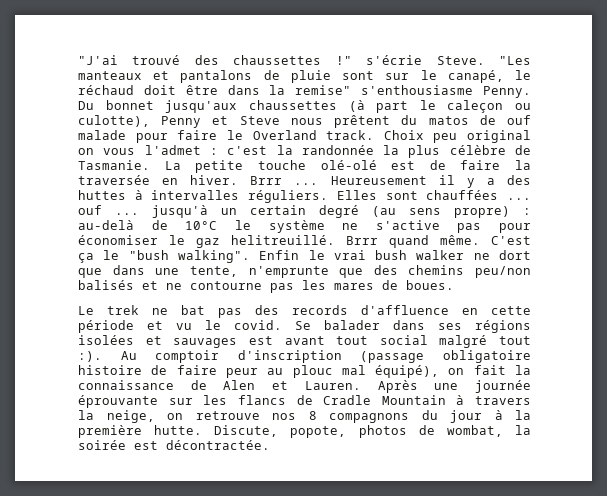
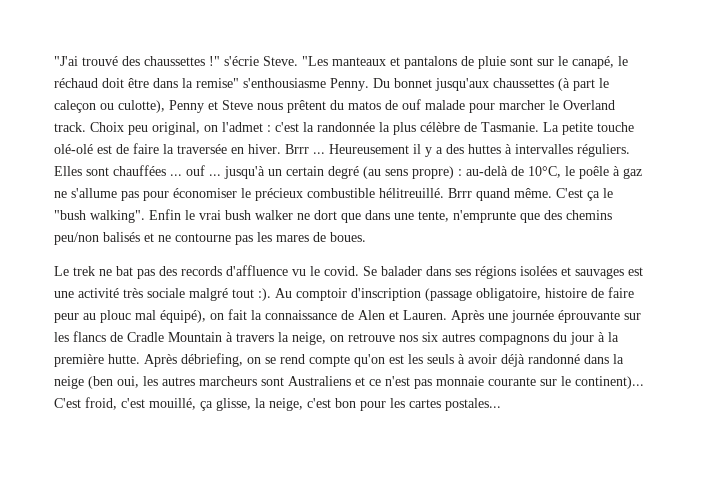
[177,130,218,140] faire -> [499,100,545,110] marcher
[467,130,531,143] [78,148,136,155] original on vous -> [152,122,218,135] original, on
[185,220,440,233] 10°C le système ne s'active -> [528,166,642,179] [54,188,117,198] 10°C, le poêle à gaz ne s'allume
[196,235,335,248] gaz helitreuillé. -> [255,188,444,201] précieux combustible hélitreuillé.
[462,306,531,315] [78,320,163,333] en cette période et -> (288, 270) none
[284,335,428,345] avant tout social -> [54,288,185,298] une activité très sociale
[443,350,531,363] obligatoire -> [476,288,541,301] obligatoire,
[308,411,317,420] 8 -> [422,332,475,342] six autres
[214,425,532,438] [78,440,270,450] Discute, popote, photos de wombat, la soirée est décontractée. -> [144,353,624,367] [54,376,644,389] [54,397,501,411] Après débriefing, on se rend compte qu'on est les seuls à avoir déjà randonné dans la neige (ben oui, les autres marcheurs sont Australiens et ce n'est pas monnaie courante sur le continent)... C'est froid, c'est mouillé, ça glisse, la neige, c'est bon pour les cartes postales...

